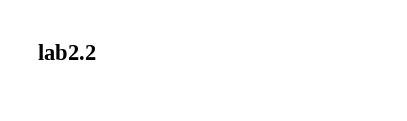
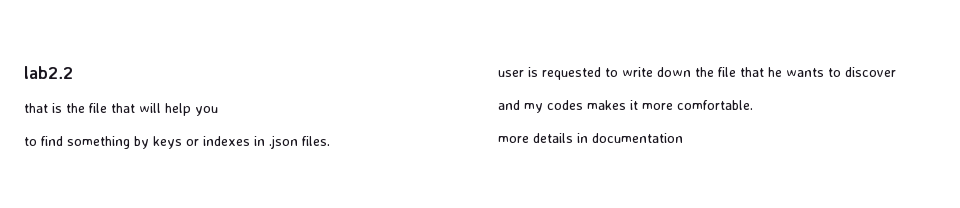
(96, 52) none -> [24,103,218,116] [24,135,330,149] [498,67,896,80] [498,100,753,113] [498,133,683,143] // that is the file that will help you // to find something by keys or indexes in .json files. // user is requested to write down the file that he wants to discover // and my codes makes it more comfortable. // more details in documentation

